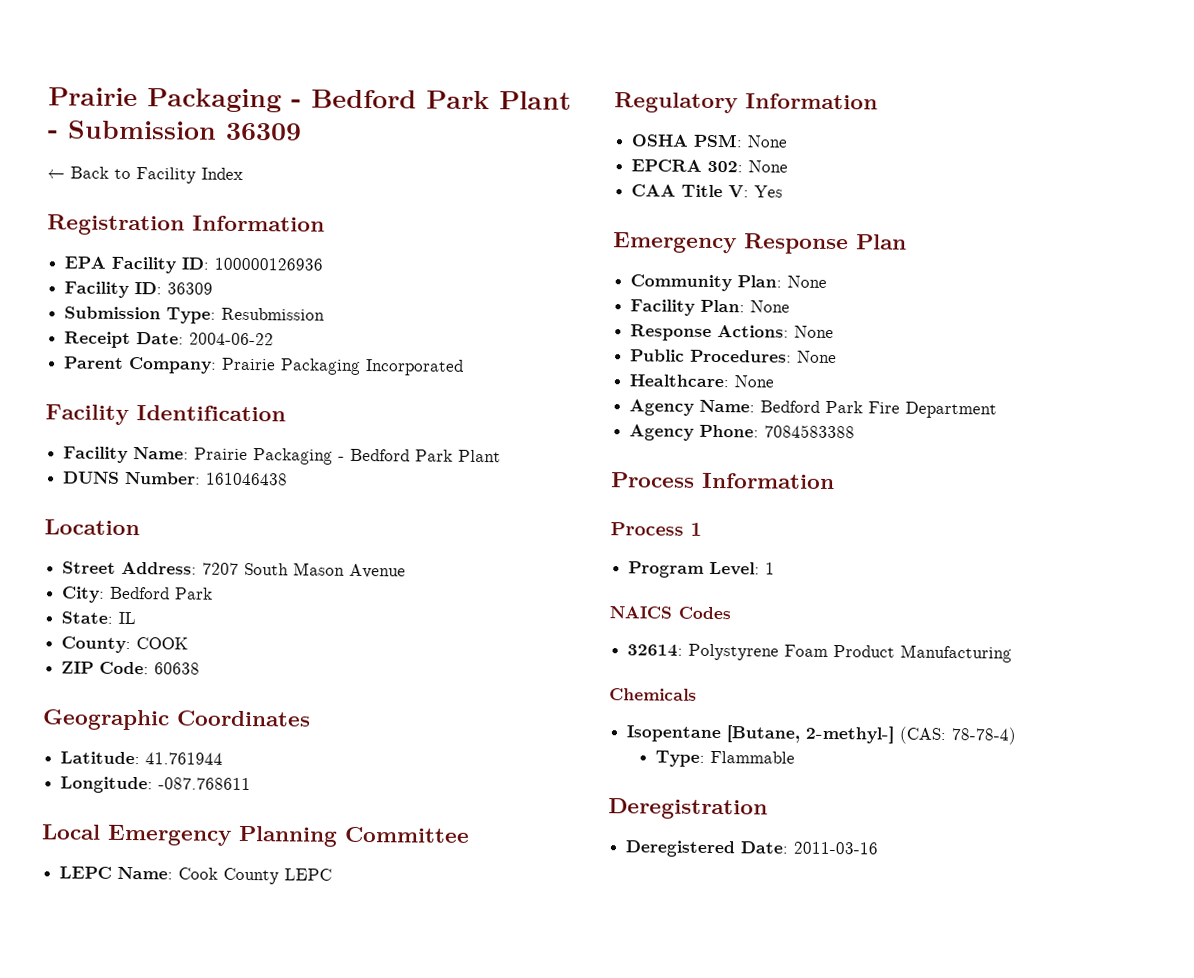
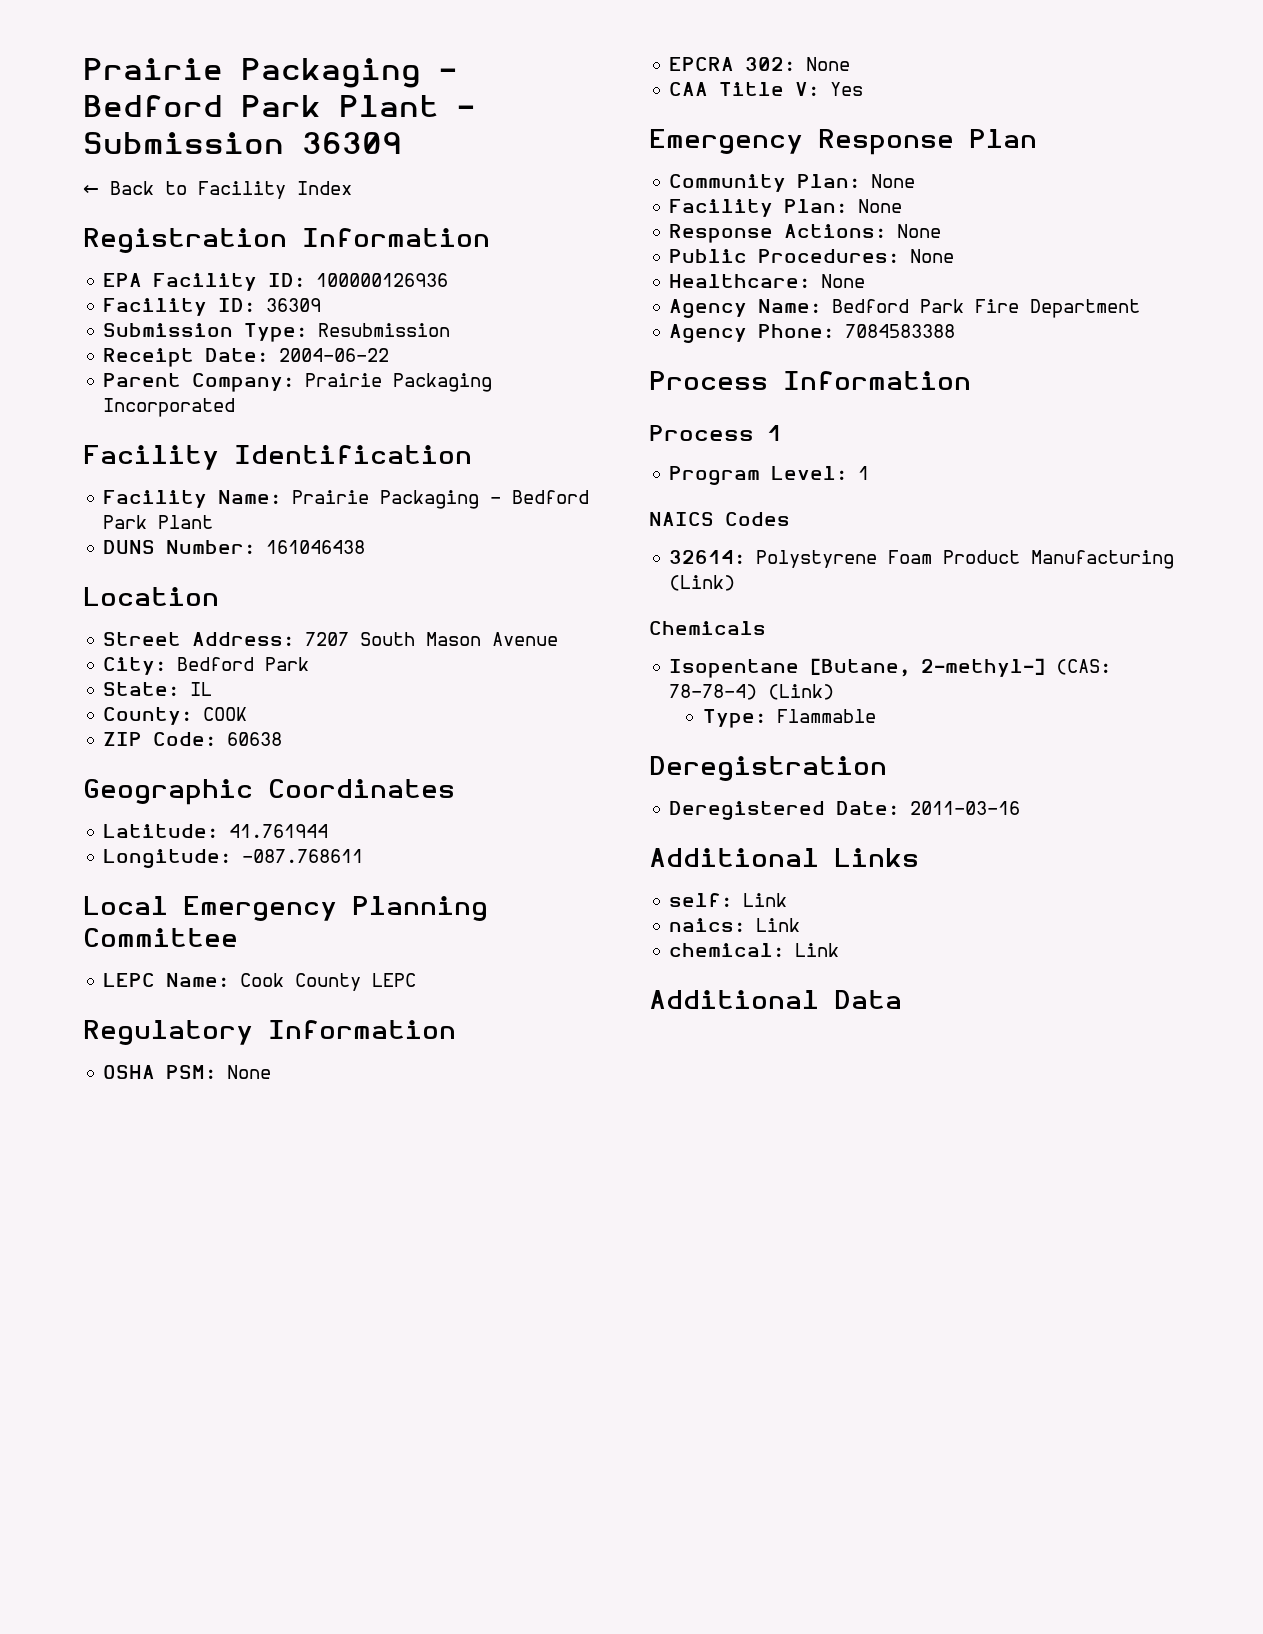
(1013, 653) none -> [669,575,736,591] (Link)
(1017, 736) none -> [768,684,835,700] (Link)
(879, 848) none -> [649,848,919,867] [669,893,788,907] [669,918,801,932] [669,943,840,957] [649,990,902,1009] // Additional Links // self: Link // naics: Link // chemical: Link // Additional Data

